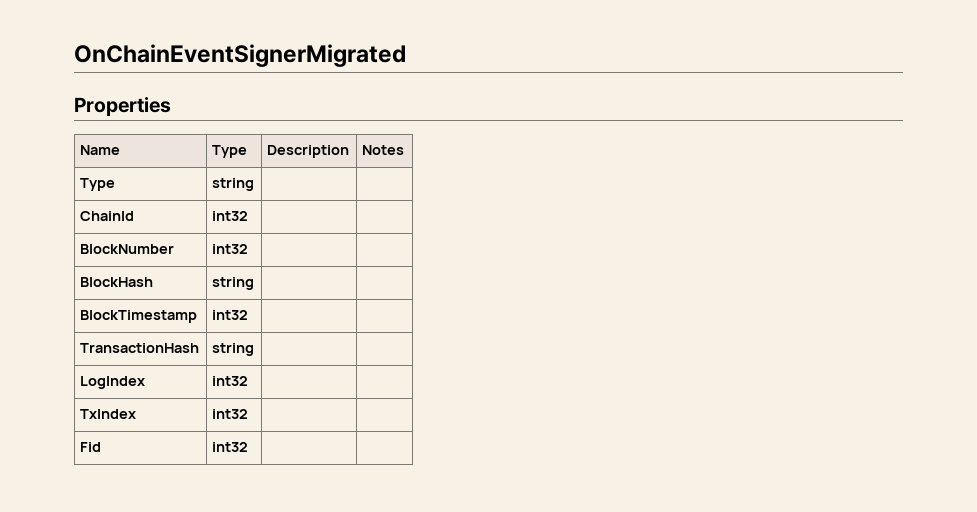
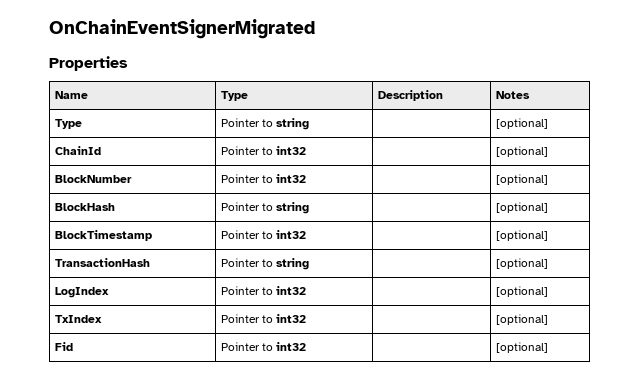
[212,178,255,191] string | | -> [220,118,310,130] [495,118,548,129] Pointer to string | | [optional]
[212,211,249,221] int32 | | -> [220,146,307,155] [495,146,548,157] Pointer to int32 | | [optional]
[212,244,249,254] int32 | | -> [220,174,307,183] [495,174,548,185] Pointer to int32 | | [optional]
[212,277,255,290] string | | -> [220,202,310,214] [495,202,548,213] Pointer to string | | [optional]
[212,310,249,320] int32 | | -> [220,230,307,239] [495,230,548,241] Pointer to int32 | | [optional]
[212,343,255,356] string | | -> [220,258,310,270] [495,258,548,269] Pointer to string | | [optional]
[212,376,249,386] int32 | | -> [220,286,307,295] [495,286,548,297] Pointer to int32 | | [optional]
[212,409,249,419] int32 | | -> [220,314,307,323] [495,314,548,325] Pointer to int32 | | [optional]
[212,442,249,452] int32 | | -> [220,342,307,351] [495,342,548,353] Pointer to int32 | | [optional]

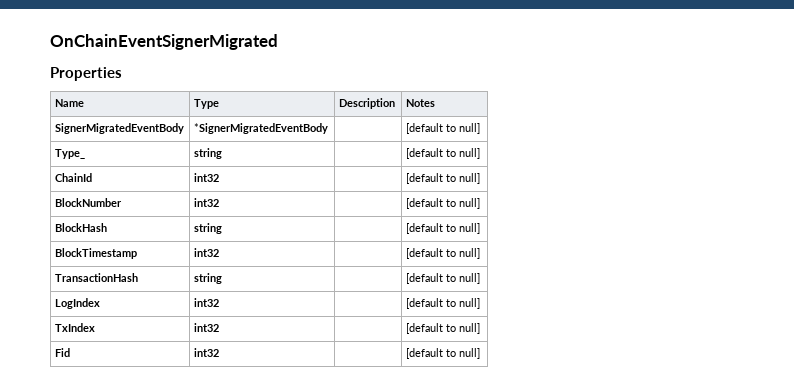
[54,119,82,129] [220,118,310,130] [495,118,548,129] Type | Pointer to string | | [optional] -> [54,123,184,134] [193,123,328,134] [405,123,480,134] [54,149,85,159] [193,148,222,159] [405,148,480,159] SignerMigratedEventBody | *SignerMigratedEventBody | | [default to null] // Type_ | string | | [default to null]
[220,146,307,155] [495,146,548,157] Pointer to int32 | | [optional] -> [193,173,219,182] [405,173,480,184] int32 | | [default to null]
[220,174,307,183] [495,174,548,185] Pointer to int32 | | [optional] -> [193,198,219,207] [405,198,480,209] int32 | | [default to null]
[220,202,310,214] [495,202,548,213] Pointer to string | | [optional] -> [193,223,222,234] [405,223,480,234] string | | [default to null]
[220,230,307,239] [495,230,548,241] Pointer to int32 | | [optional] -> [193,248,219,257] [405,248,480,259] int32 | | [default to null]
[220,258,310,270] [495,258,548,269] Pointer to string | | [optional] -> [193,273,222,284] [405,273,480,284] string | | [default to null]
[220,286,307,295] [495,286,548,297] Pointer to int32 | | [optional] -> [193,298,219,307] [405,298,480,309] int32 | | [default to null]
[220,314,307,323] [495,314,548,325] Pointer to int32 | | [optional] -> [193,323,219,332] [405,323,480,334] int32 | | [default to null]
[220,342,307,351] [495,342,548,353] Pointer to int32 | | [optional] -> [193,348,219,357] [405,348,480,359] int32 | | [default to null]

